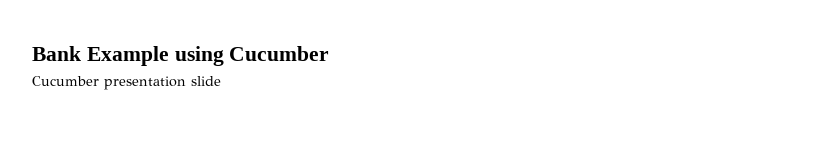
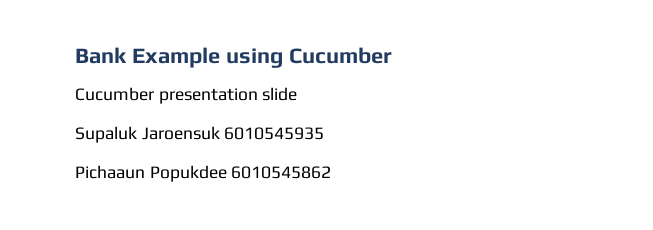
(221, 81) none -> [75,126,325,143] [75,165,332,182] // Supaluk Jaroensuk 6010545935 // Pichaaun Popukdee 6010545862

